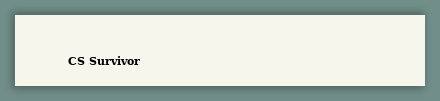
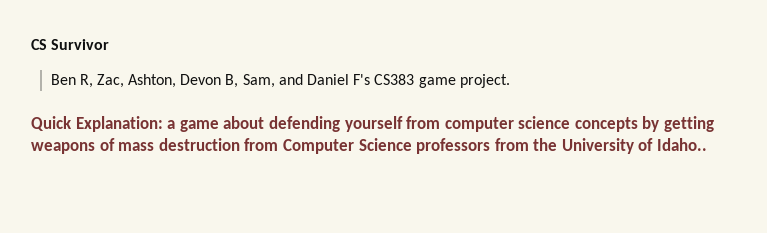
(140, 60) none -> [50,74,510,88] [31,116,715,132] [31,138,708,154] // Ben R, Zac, Ashton, Devon B, Sam, and Daniel F's CS383 game project. // Quick Explanation: a game about defending yourself from computer science concepts by getting weapons of mass destruction from Computer Science professors from the University of Idaho..

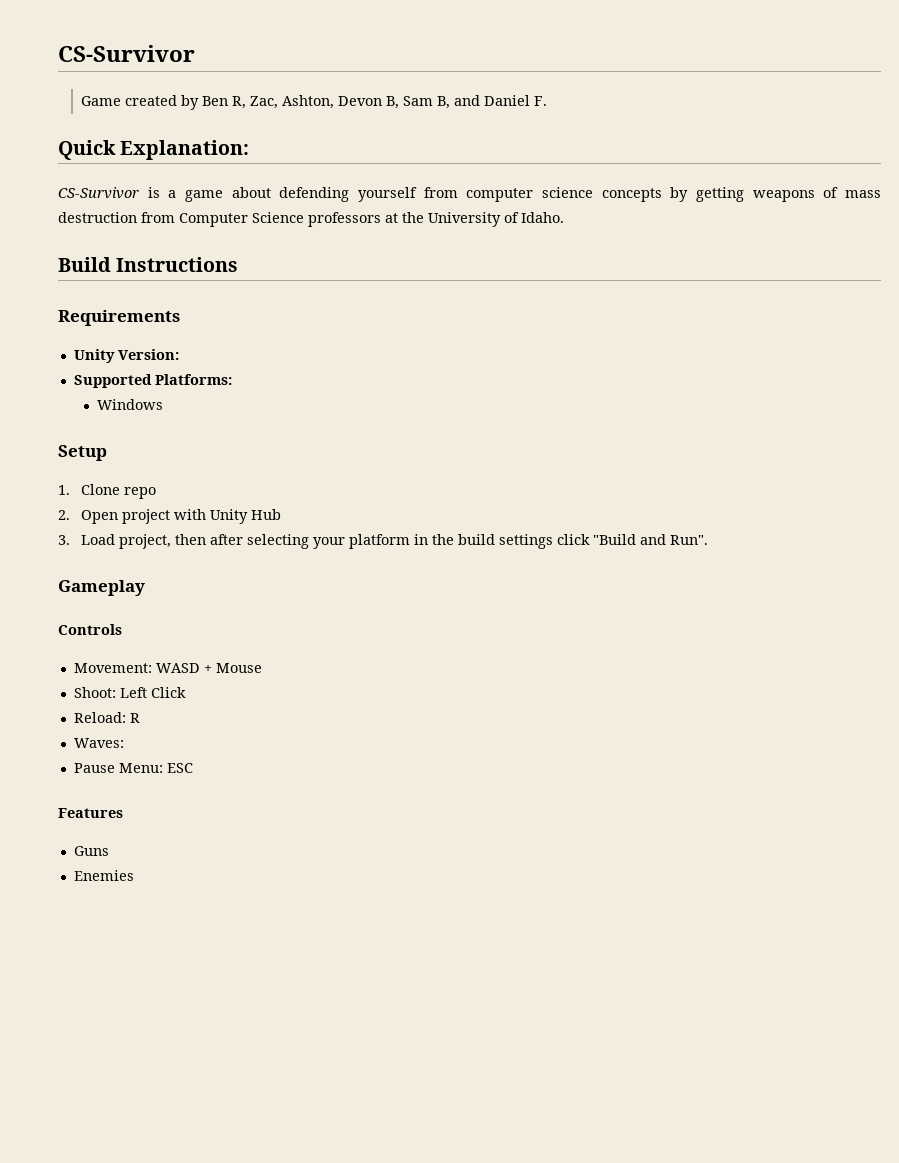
[31,39,110,50] CS Survivor // -> [58,45,195,62] [81,95,200,110] CS-Survivor // Game created by
[242,74,510,88] Sam, and Daniel F's CS383 game project. -> [403,95,548,109] Sam B, and Daniel F.
(163, 124) none -> [58,187,160,199] // CS-Survivor is
[494,138,529,151] from -> [385,213,398,223] at
[657,138,708,151] Idaho.. -> [521,212,564,223] [58,257,239,272] [58,310,180,326] [73,349,179,363] [73,374,232,388] [97,399,164,410] [58,445,107,461] [58,484,157,499] [58,509,282,524] [58,534,709,549] [58,580,145,596] [58,624,122,635] [73,663,262,673] [73,687,186,698] [73,712,140,723] [73,738,124,748] [73,763,193,773] [58,808,123,818] [73,846,109,856] [73,870,134,881] Idaho. // Build Instructions // Requirements // Unity Version: // Supported Platforms: // Windows // Setup // 1. Clone repo // 2. Open project with Unity Hub // 3. Load project, then after selecting your platform in the build settings click "Build and Run". // Gameplay // Controls // Movement: WASD + Mouse // Shoot: Left Click // Reload: R // Waves: // Pause Menu: ESC // Features // Guns // Enemies

